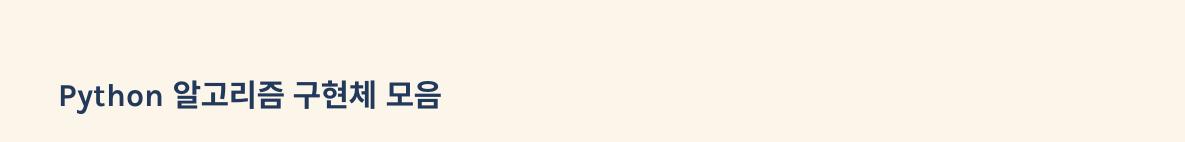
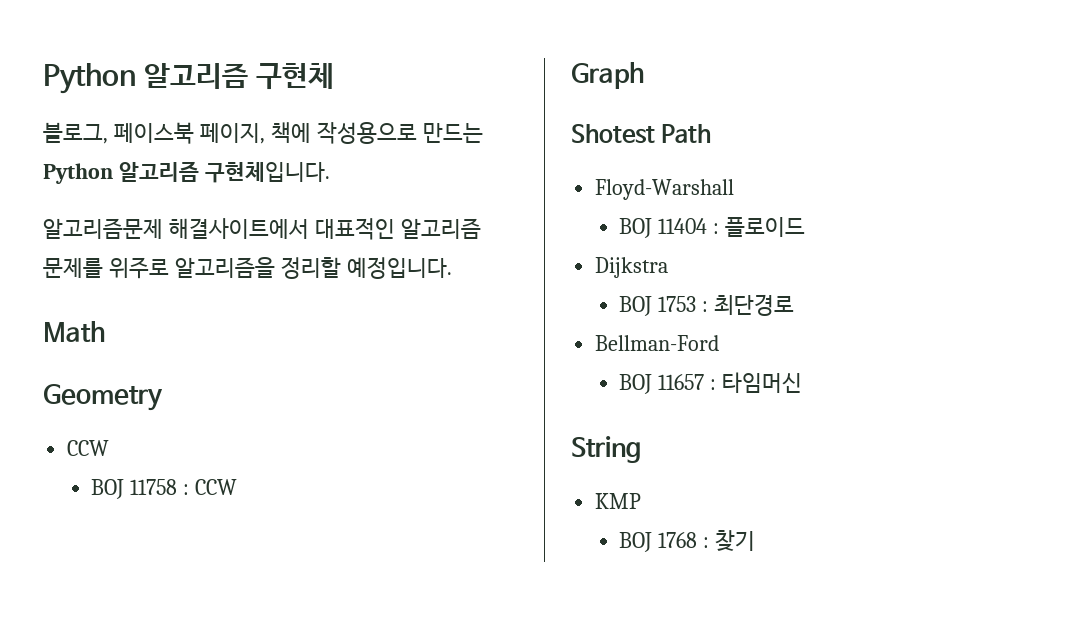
[385,80,442,109] 모음 -> [43,122,483,144] [43,161,330,184] [43,218,481,240] [43,257,452,279] [43,321,105,342] [43,384,163,411] [67,440,110,456] [91,479,238,499] [571,62,644,89] [571,124,712,144] [595,179,735,200] [619,217,806,238] [595,257,669,278] [619,294,795,316] [595,335,720,351] [619,372,803,394] [571,436,641,463] [595,493,642,509] [619,530,756,552] // 블로그, 페이스북 페이지, 책에 작성용으로 만드는 Python 알고리즘 구현체입니다. // 알고리즘문제 해결사이트에서 대표적인 알고리즘 문제를 위주로 알고리즘을 정리할 예정입니다. // Math // Geometry // CCW // BOJ 11758 : CCW // Graph // Shotest Path // Floyd-Warshall // BOJ 11404 : 플로이드 // Dijkstra // BOJ 1753 : 최단경로 // Bellman-Ford // BOJ 11657 : 타임머신 // String // KMP // BOJ 1768 : 찾기

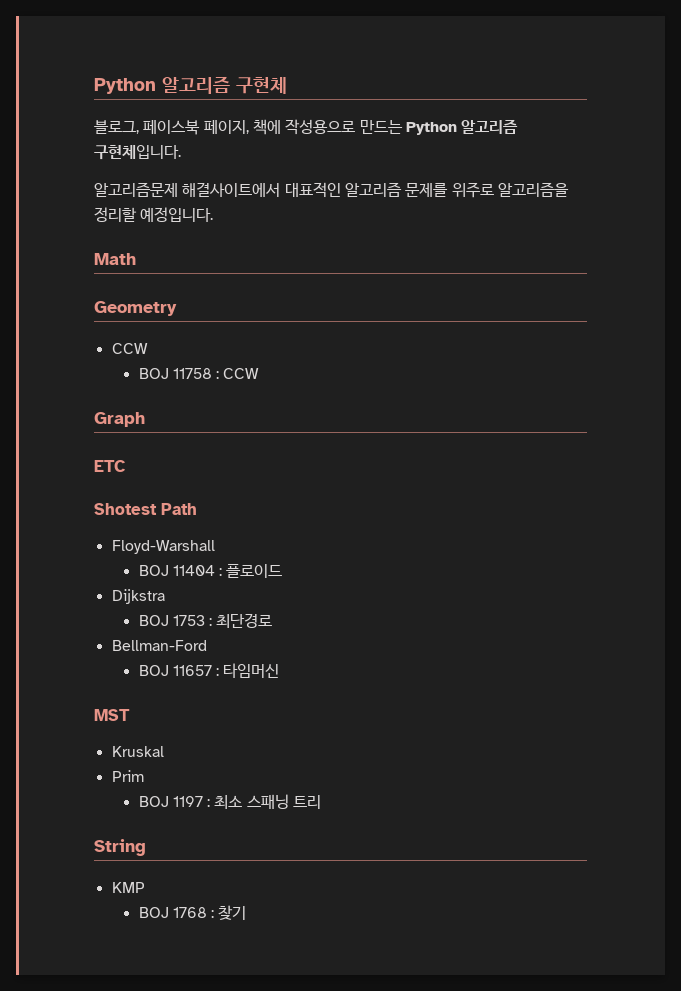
(644, 75) none -> [94,460,126,472] // ETC
(803, 382) none -> [94,709,130,721] [111,746,164,757] [111,770,144,782] [138,794,322,809] // MST // Kruskal // Prim // BOJ 1197 : 최소 스패닝 트리

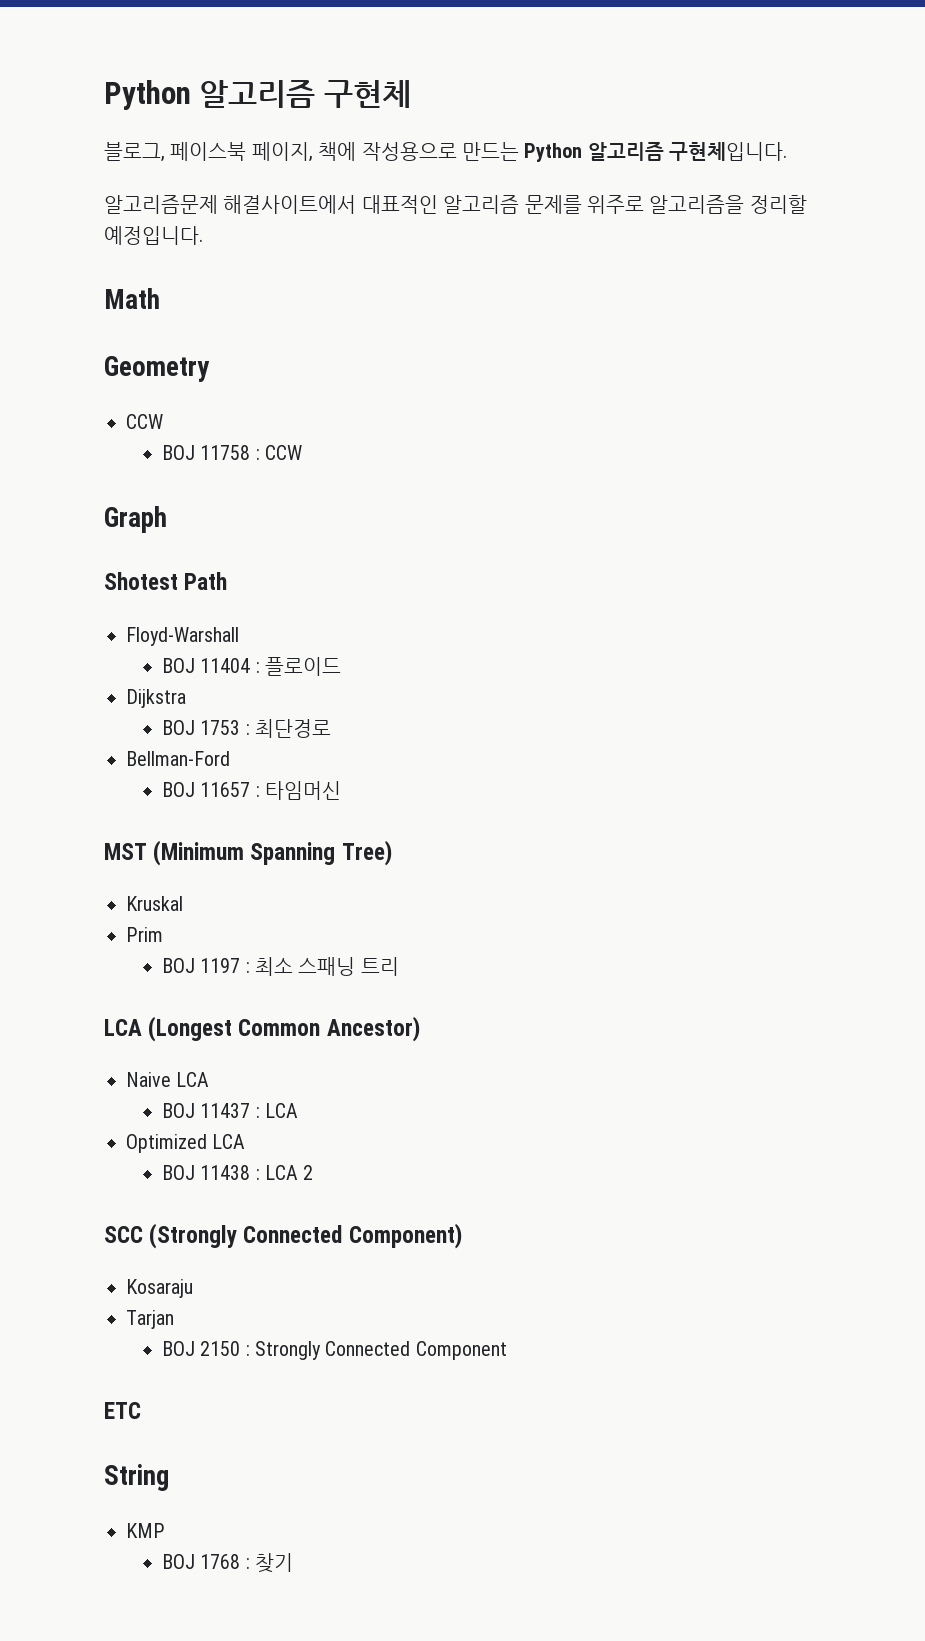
[94,460,126,472] // ETC -> (167, 519) none
(130, 715) none -> [153,840,392,866] (Minimum Spanning Tree)
(322, 802) none -> [104,1016,420,1042] [126,1072,210,1087] [161,1103,299,1118] [126,1134,246,1153] [161,1165,314,1180] [104,1223,462,1249] [126,1279,193,1298] [126,1310,174,1329] [161,1341,507,1360] [104,1402,141,1419] // LCA (Longest Common Ancestor) // Naive LCA // BOJ 11437 : LCA // Optimized LCA // BOJ 11438 : LCA 2 // SCC (Strongly Connected Component) // Kosaraju // Tarjan // BOJ 2150 : Strongly Connected Component // ETC

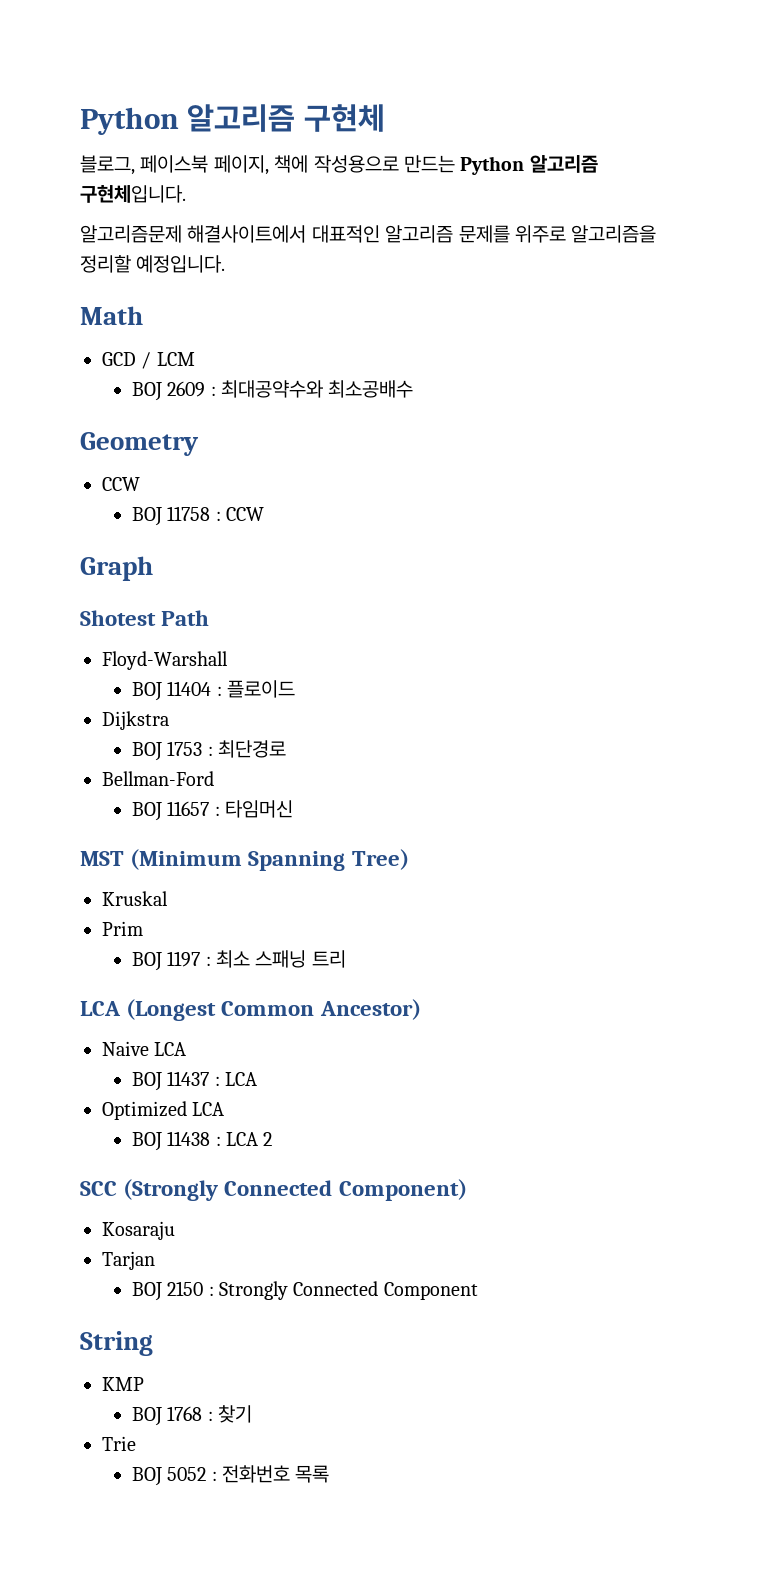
(160, 298) none -> [102,352,195,369] [131,380,414,401] // GCD / LCM // BOJ 2609 : 최대공약수와 최소공배수
[104,1402,141,1419] // ETC -> (478, 1291) none
(294, 1563) none -> [102,1436,136,1451] [131,1465,330,1486] // Trie // BOJ 5052 : 전화번호 목록

